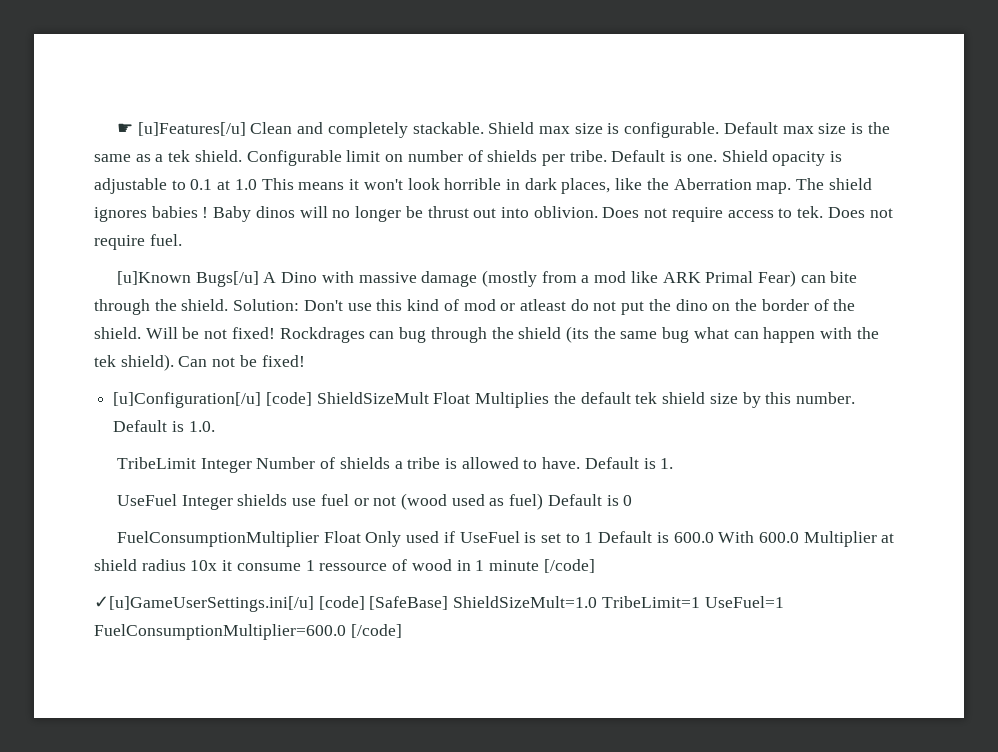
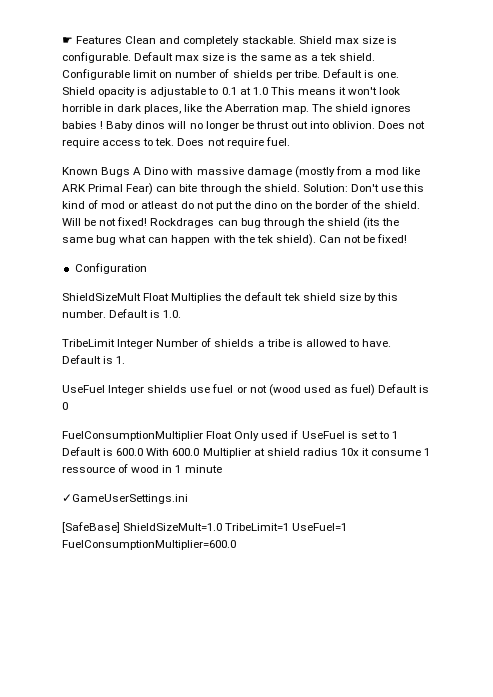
[137,122,246,136] [u]Features[/u] -> [76,36,123,44] Features
[116,271,259,287] [u]Known Bugs[/u] -> [62,167,131,177] Known Bugs
[113,392,312,408] [u]Configuration[/u] [code] -> [74,263,147,274] Configuration //
[543,559,595,573] [94,596,365,612] [/code] // ✓[u]GameUserSettings.ini[/u] [code] -> [62,494,188,504] // ✓GameUserSettings.ini //
[350,624,402,638] [/code] -> (236, 545) none

